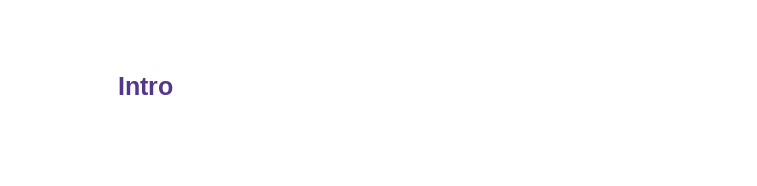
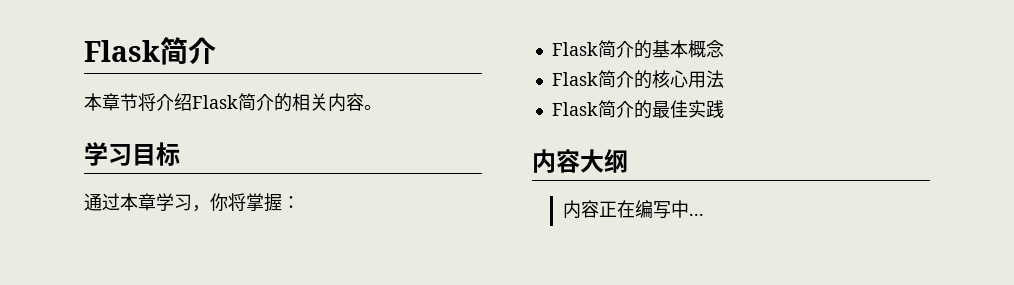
[118,77,173,95] Intro -> [84,37,216,65] [84,93,382,112] [84,142,180,166] [84,193,300,212] [551,40,724,59] [551,70,724,89] [551,100,724,119] [532,149,628,173] [562,200,704,219] Flask简介 // 本章节将介绍Flask简介的相关内容。 // 学习目标 // 通过本章学习，你将掌握： // Flask简介的基本概念 // Flask简介的核心用法 // Flask简介的最佳实践 // 内容大纲 // 内容正在编写中...

